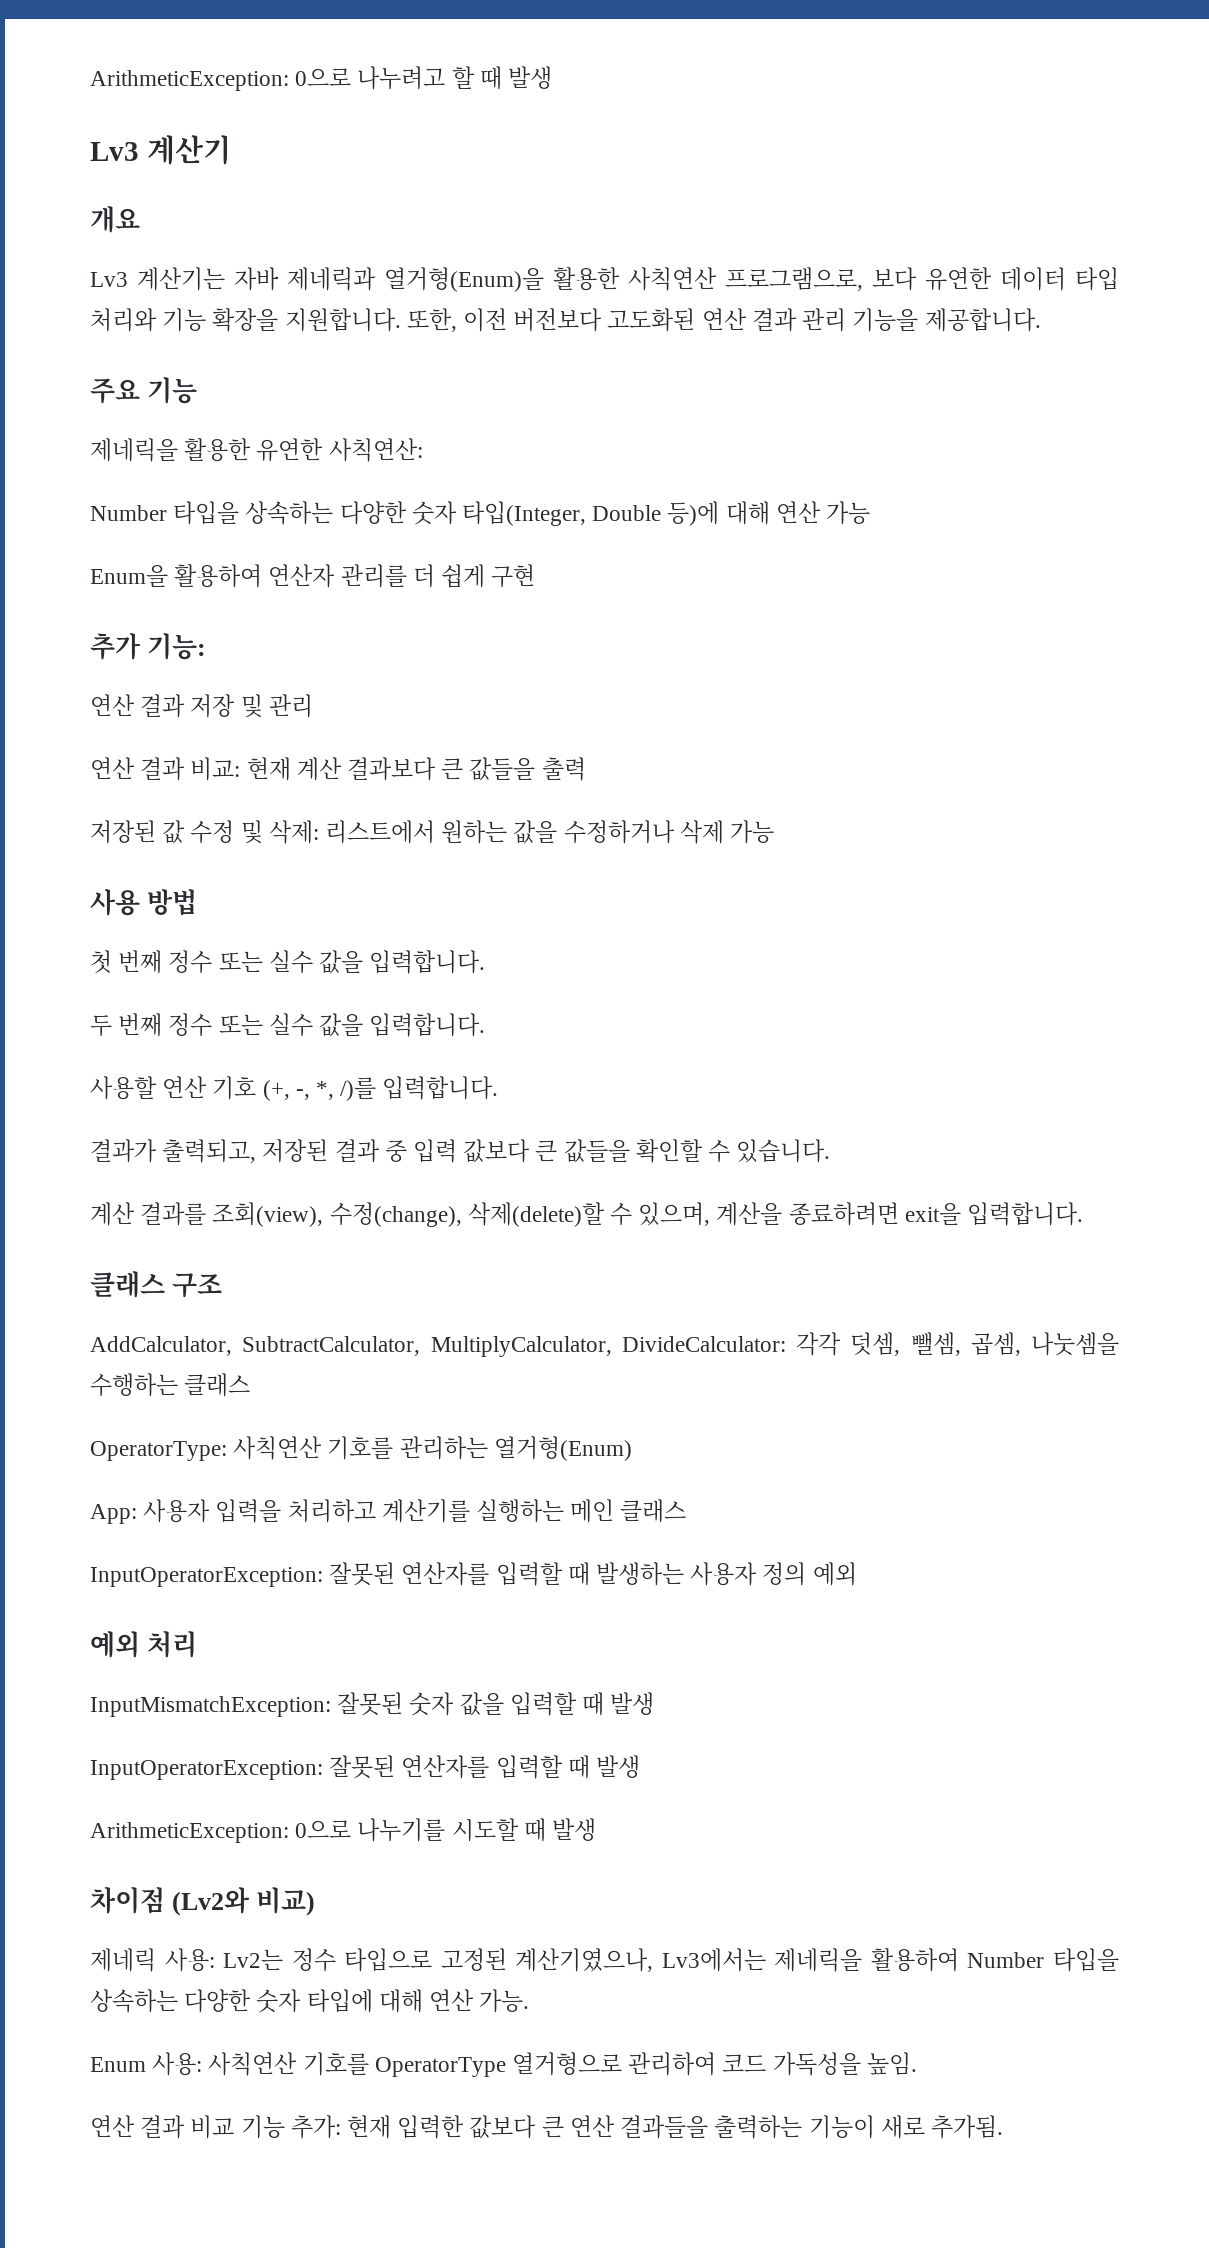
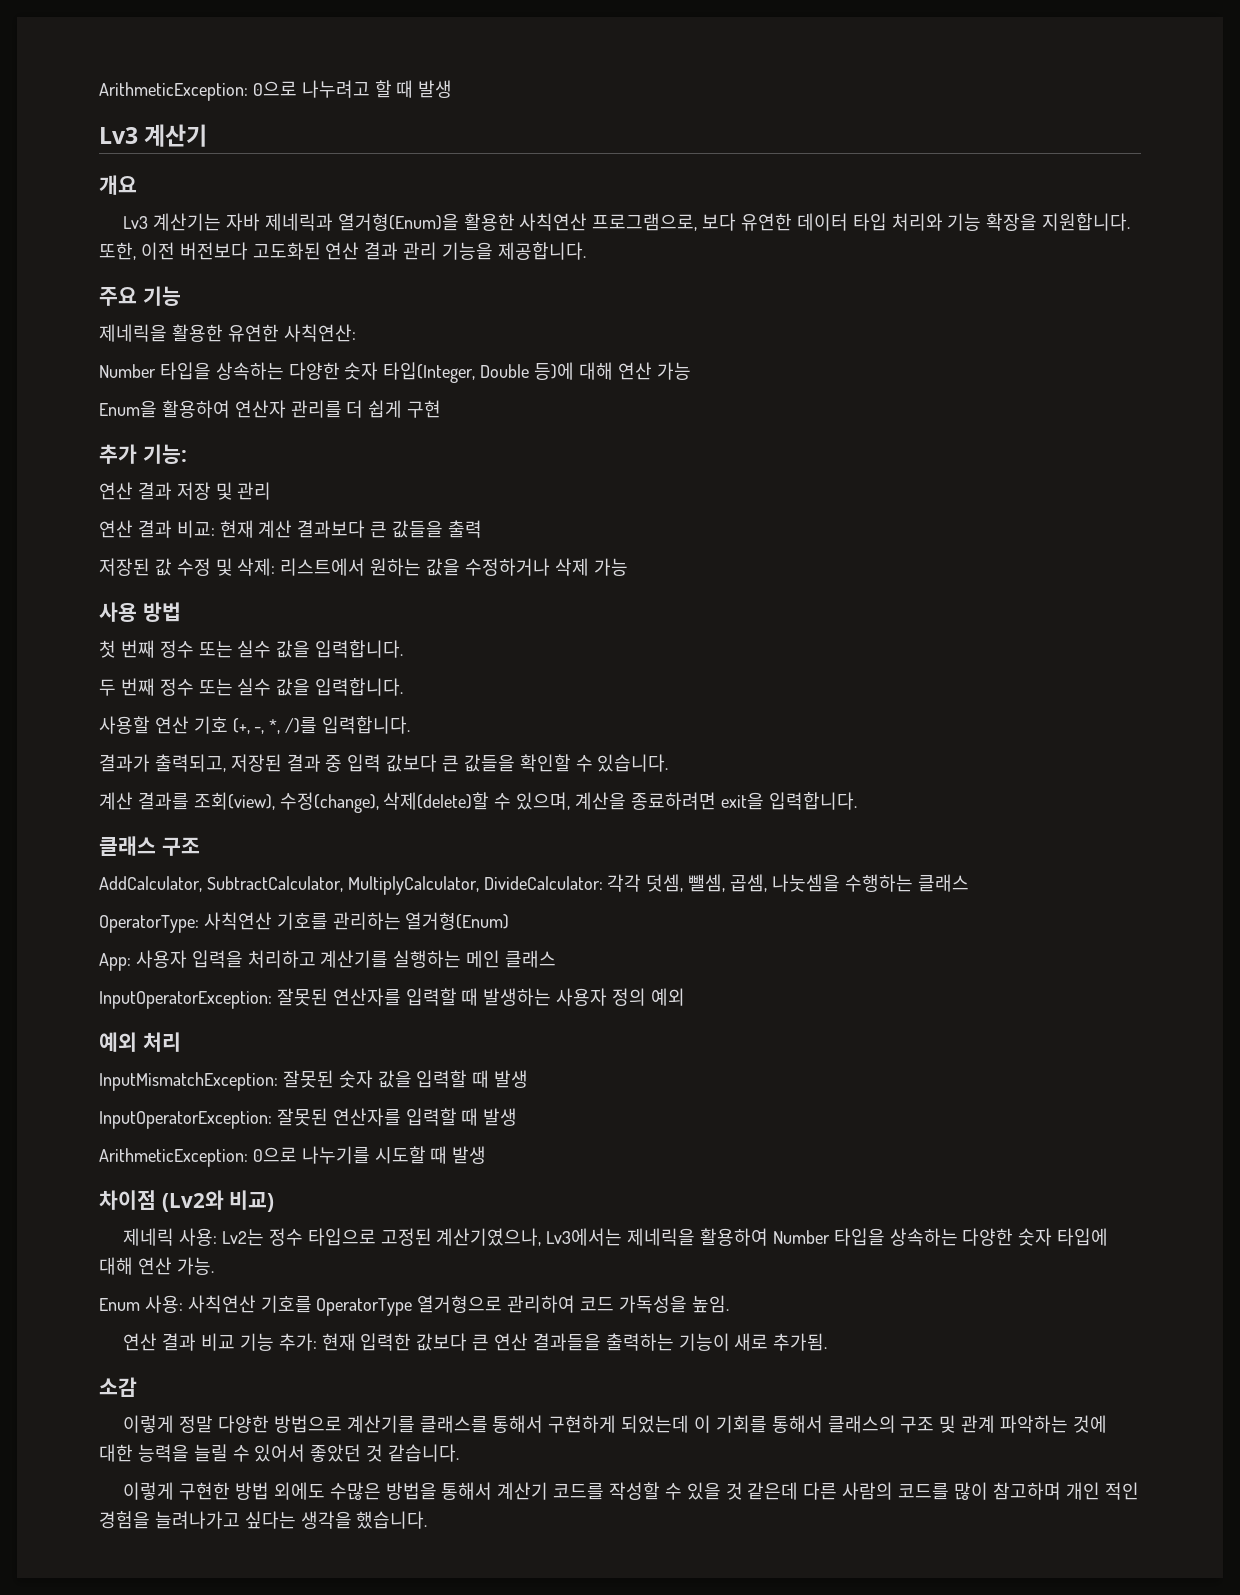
(1003, 2127) none -> [99,1377,137,1397] [123,1415,1107,1433] [99,1444,460,1462] [123,1482,1139,1500] [99,1511,428,1529] // 소감 // 이렇게 정말 다양한 방법으로 계산기를 클래스를 통해서 구현하게 되었는데 이 기회를 통해서 클래스의 구조 및 관계 파악하는 것에 대한 능력을 늘릴 수 있어서 좋았던 것 같습니다. // 이렇게 구현한 방법 외에도 수많은 방법을 통해서 계산기 코드를 작성할 수 있을 것 같은데 다른 사람의 코드를 많이 참고하며 개인 적인 경험을 늘려나가고 싶다는 생각을 했습니다.

